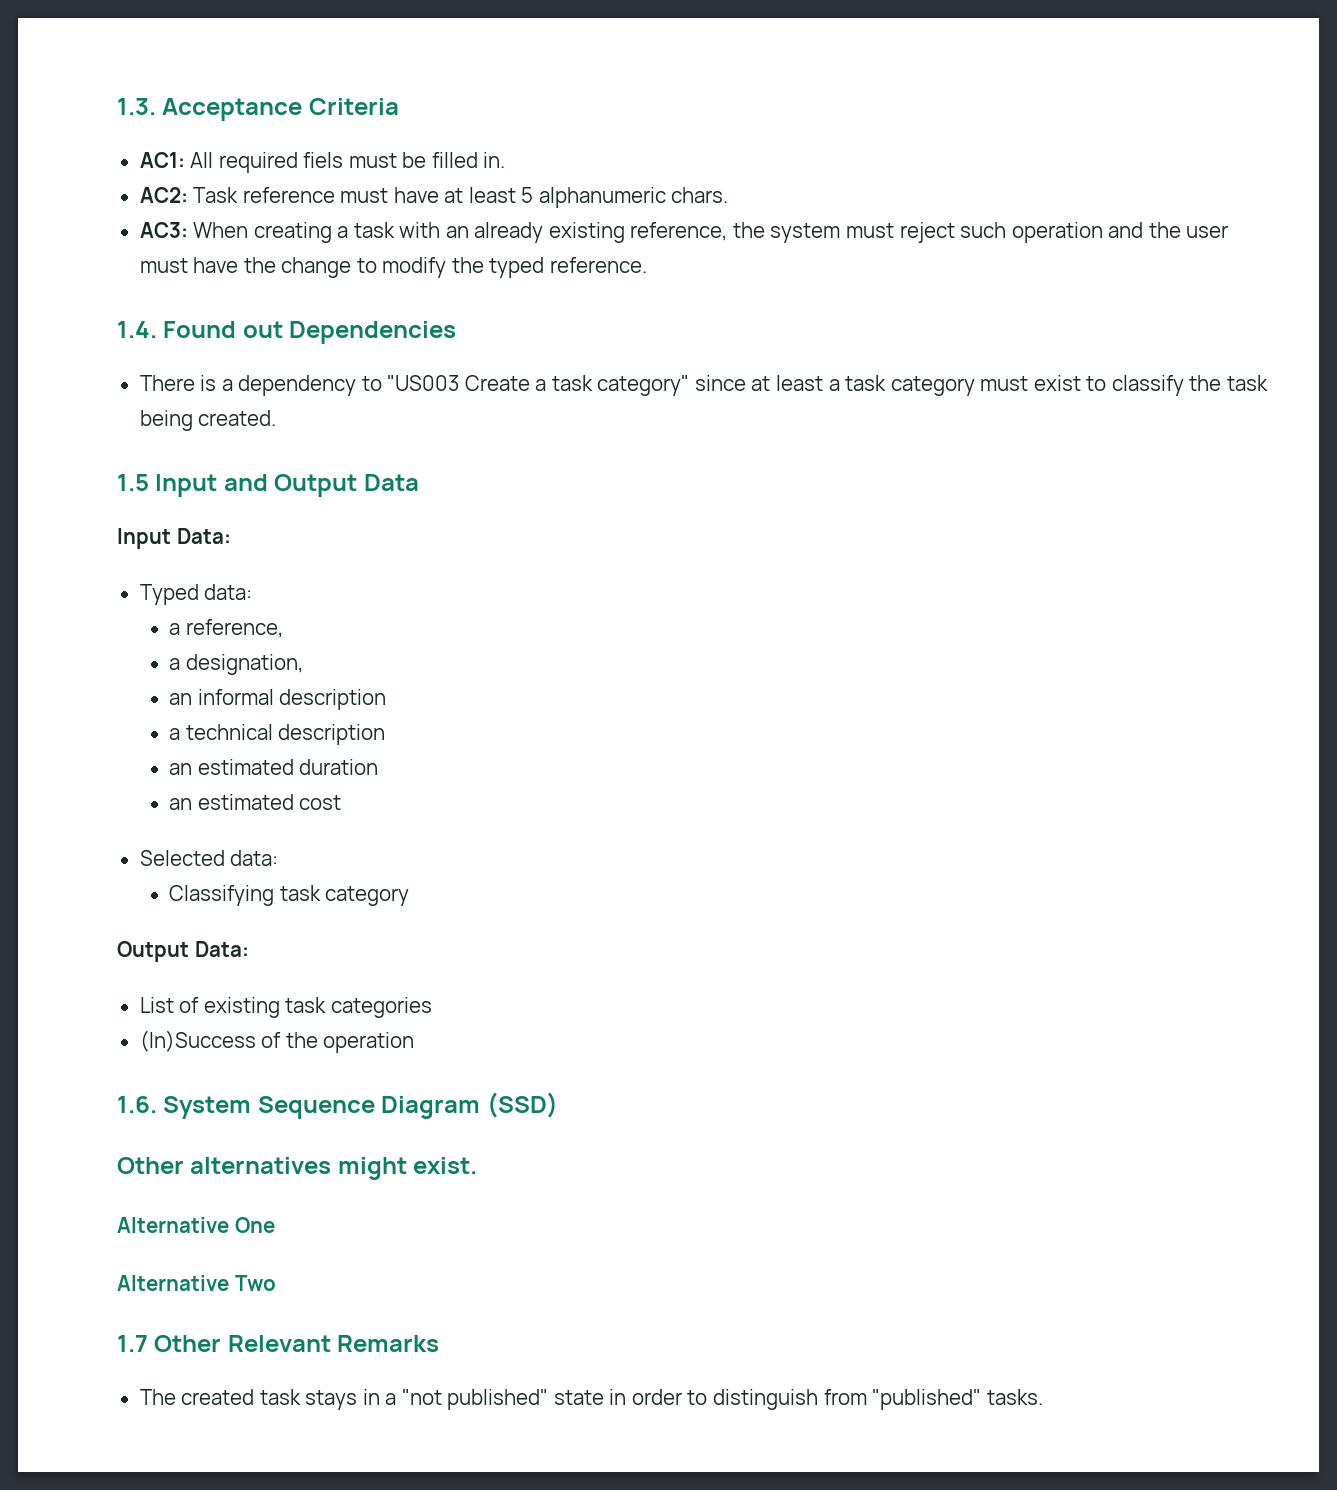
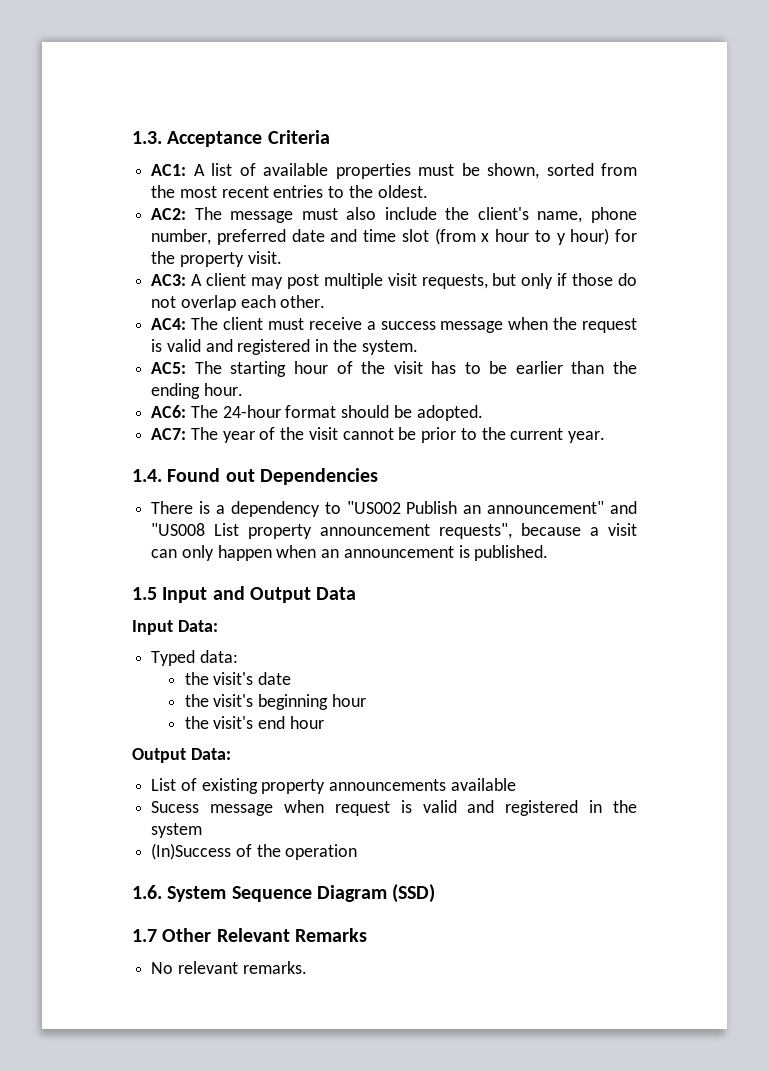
[190,152,506,173] [139,187,729,208] [139,222,1229,243] [139,257,647,278] All required fiels must be filled in. // AC2: Task reference must have at least 5 alphanumeric chars. // AC3: When creating a task with an already existing reference, the system must reject such operation and the user must have the change to modify the typed reference. -> [193,163,638,179] [151,185,428,198] [151,207,637,223] [151,228,638,245] [151,251,282,267] [151,273,637,289] [151,295,326,311] [151,317,637,333] [151,339,418,355] [151,361,637,377] [151,383,243,399] [151,405,483,421] [151,427,605,443] A list of available properties must be shown, sorted from the most recent entries to the oldest. // AC2: The message must also include the client's name, phone number, preferred date and time slot (from x hour to y hour) for the property visit. // AC3: A client may post multiple visit requests, but only if those do not overlap each other. // AC4: The client must receive a success message when the request is valid and registered in the system. // AC5: The starting hour of the visit has to be earlier than the ending hour. // AC6: The 24-hour format should be adopted. // AC7: The year of the visit cannot be prior to the current year.
[387,375,1268,396] [139,410,277,431] "US003 Create a task category" since at least a task category must exist to classify the task being created. -> [346,501,637,514] [151,523,637,539] [151,545,549,561] "US002 Publish an announcement" and "US008 List property announcement requests", because a visit can only happen when an announcement is published.
[169,619,283,638] [169,654,303,675] [169,689,387,710] [169,724,386,745] [169,759,379,775] [169,794,342,810] [139,850,279,866] [169,885,410,906] a reference, // a designation, // an informal description // a technical description // an estimated duration // an estimated cost // Selected data: // Classifying task category -> [184,672,292,685] [184,694,366,710] [184,716,324,729] the visit's date // the visit's beginning hour // the visit's end hour
[285,997,432,1018] task categories -> [261,778,516,794] [151,800,637,816] [151,823,203,838] property announcements available // Sucess message when request is valid and registered in the system
[117,1157,478,1180] [117,1217,275,1233] [117,1275,276,1291] [117,1335,440,1352] [139,1389,1043,1410] Other alternatives might exist. // Alternative One // Alternative Two // 1.7 Other Relevant Remarks // The created task stays in a "not published" state in order to distinguish from "published" tasks. -> [132,928,367,942] [151,961,307,974] 1.7 Other Relevant Remarks // No relevant remarks.

